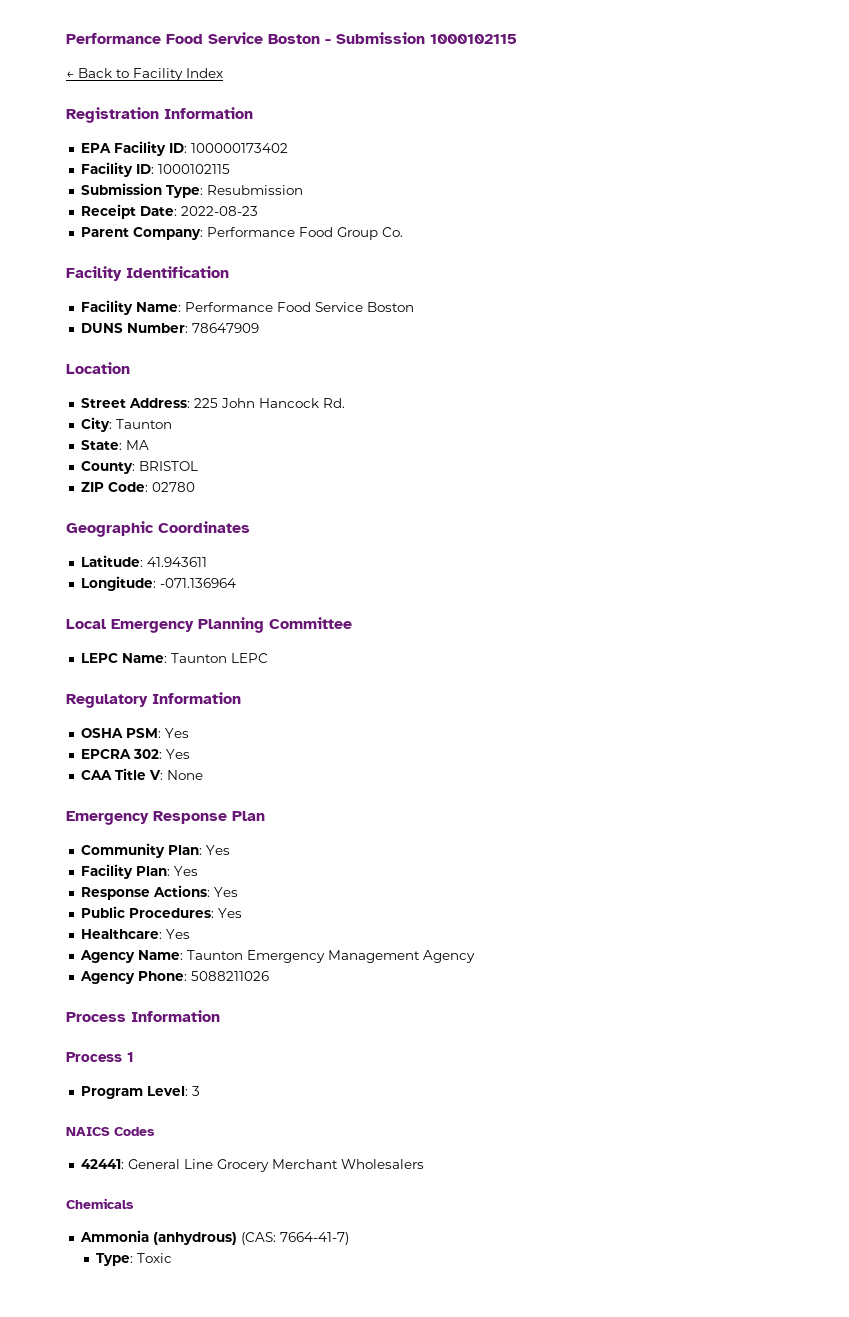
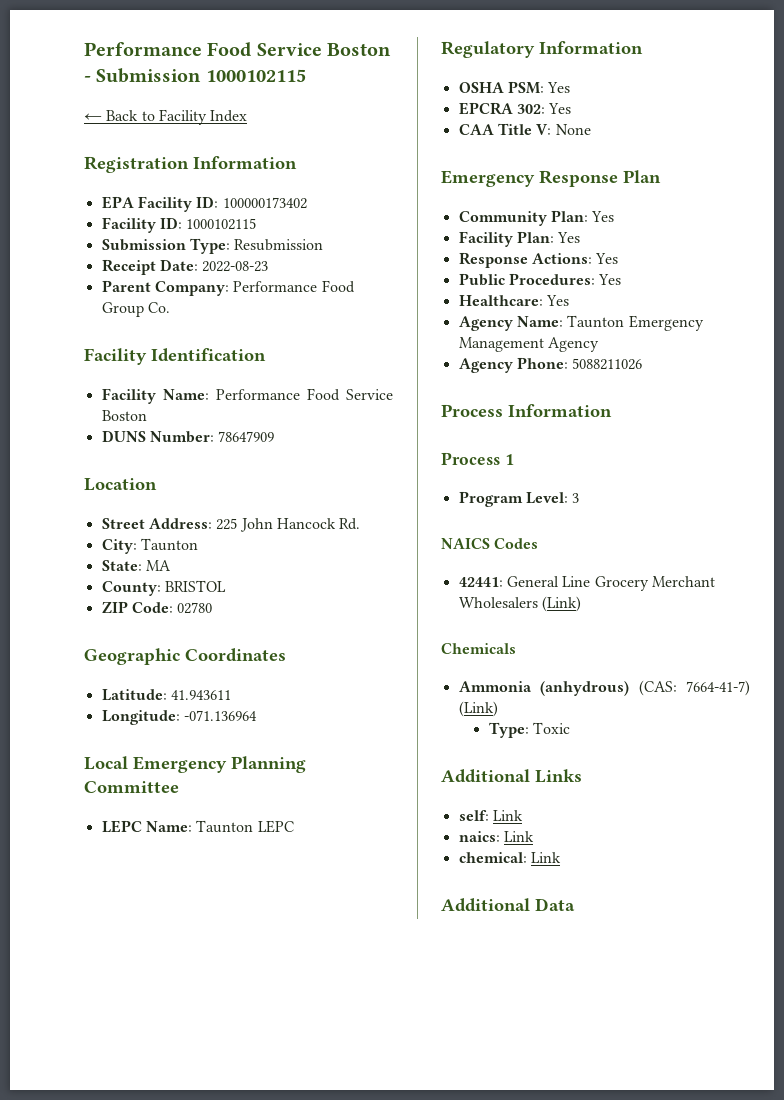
(424, 1164) none -> [541,596,581,612] (Link)
(349, 1238) none -> [458,701,498,717] (Link)
(173, 1258) none -> [441,769,582,783] [458,810,523,821] [458,831,534,842] [458,852,561,863] [441,898,575,912] // Additional Links // self: Link // naics: Link // chemical: Link // Additional Data

